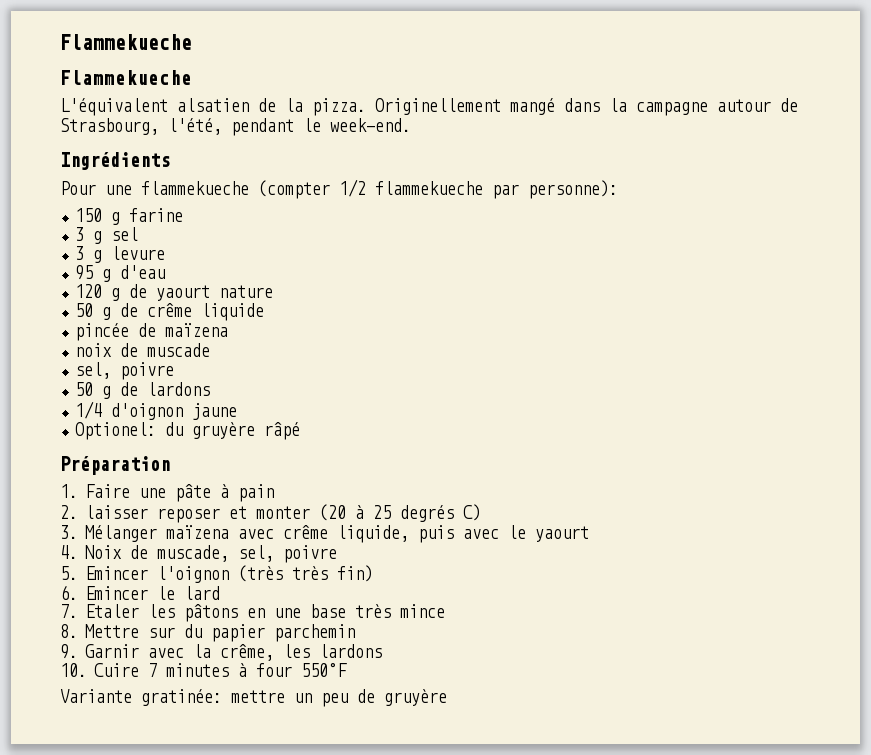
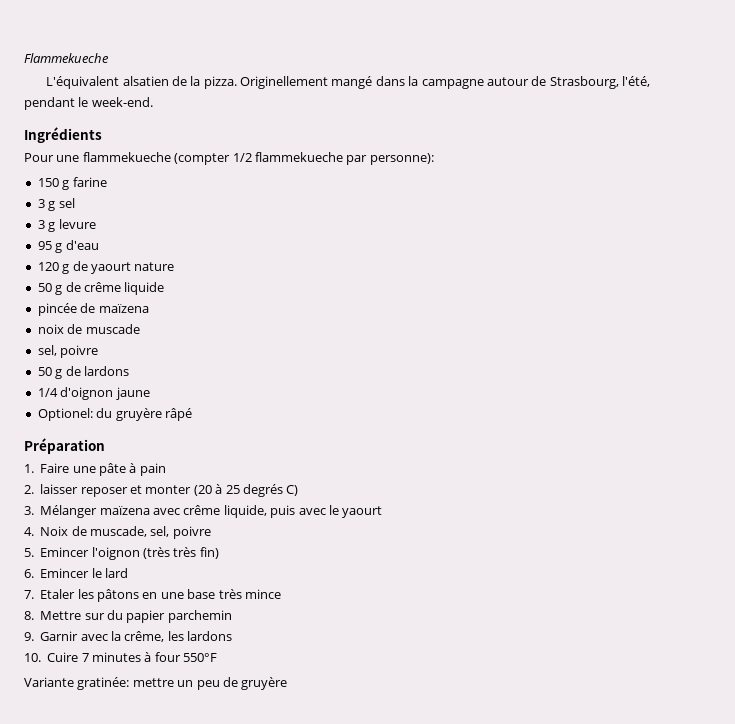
[60,34,192,50] [60,70,192,85] Flammekueche // Flammekueche -> [24,53,109,63] Flammekueche

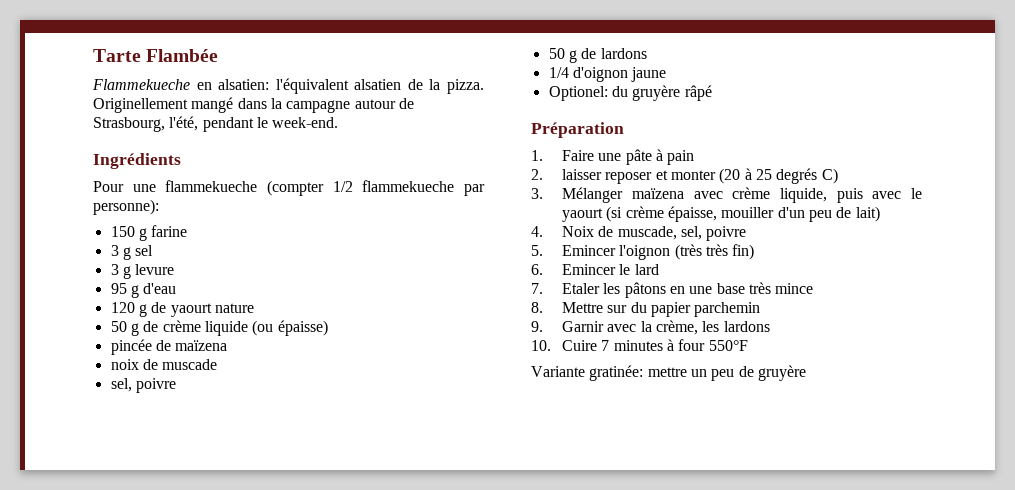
(24, 58) none -> [93,49,219,62] Tarte Flambée //
[46,76,120,89] // L'équivalent -> [196,78,349,94] en alsatien: l'équivalent
[83,282,121,292] crême -> [162,320,201,332] crème
(165, 288) none -> [252,320,328,336] (ou épaisse)
[183,505,221,515] crême -> [732,187,771,199] crème
(383, 512) none -> [606,206,880,222] (si crème épaisse, mouiller d'un peu de lait)
[124,631,165,642] crême, -> [656,320,699,335] crème,

